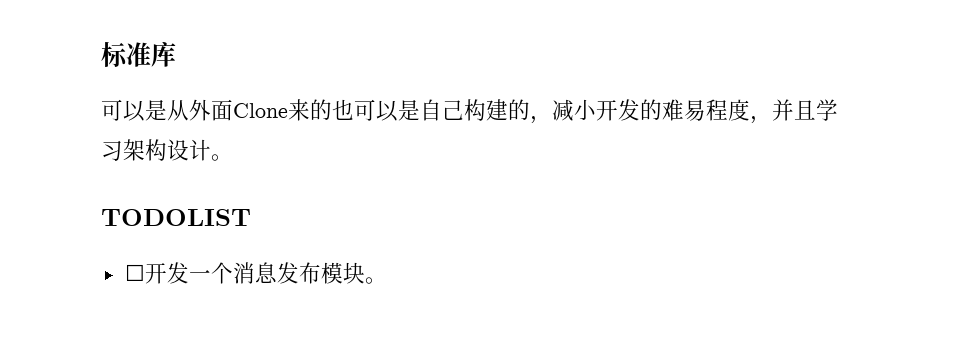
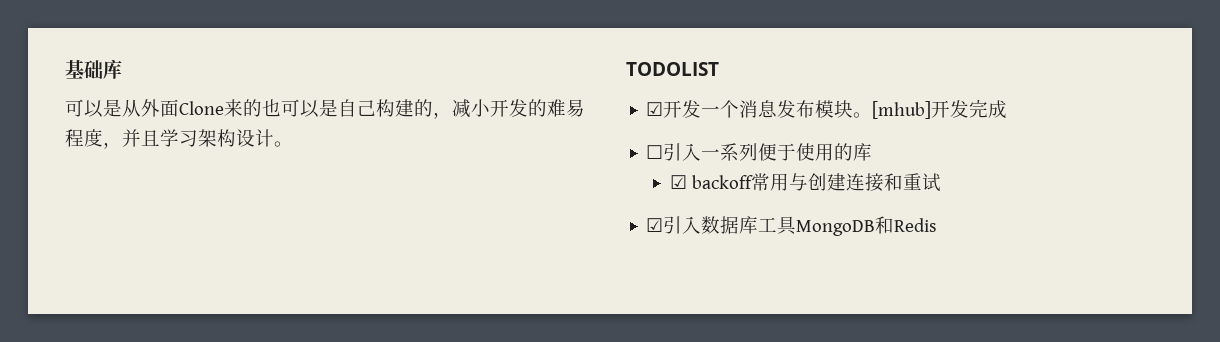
[101,42,151,68] 标准 -> [65,60,103,79] 基础
[124,264,145,281] ☐ -> [646,102,664,116] ☑
(387, 280) none -> [872,99,1008,119] [646,143,873,161] [670,173,942,192] [646,216,938,236] [mhub]开发完成 // ☐引入一系列便于使用的库 // ☑ backoff常用与创建连接和重试 // ☑引入数据库工具MongoDB和Redis

